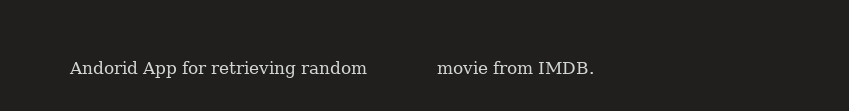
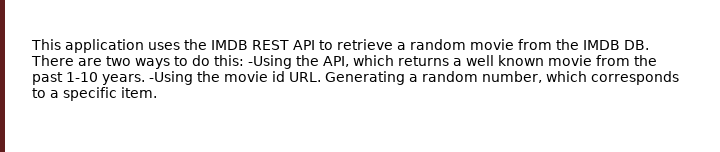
[69,61,594,78] Andorid App for retrieving random movie from IMDB. -> [31,39,649,53] [31,55,657,69] [32,71,679,85] [32,87,157,101] This application uses the IMDB REST API to retrieve a random movie from the IMDB DB. There are two ways to do this: -Using the API, which returns a well known movie from the past 1-10 years. -Using the movie id URL. Generating a random number, which corresponds to a specific item.

